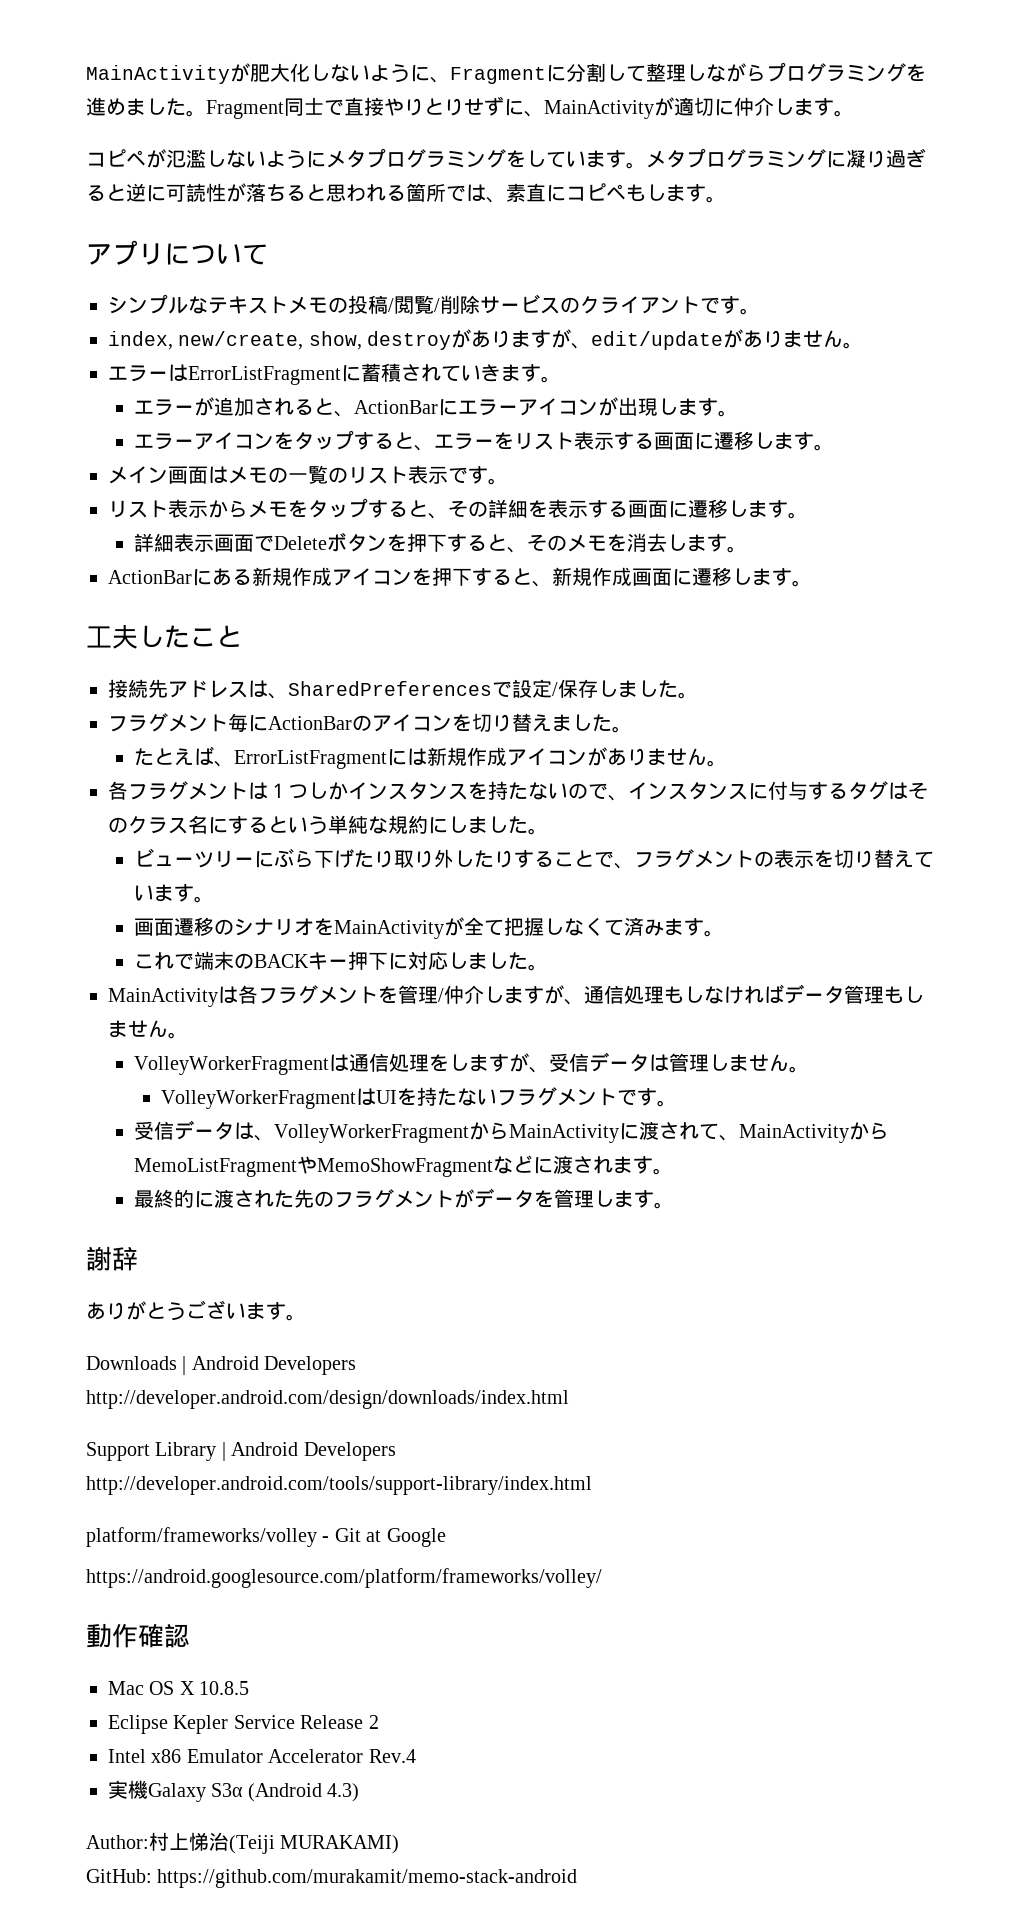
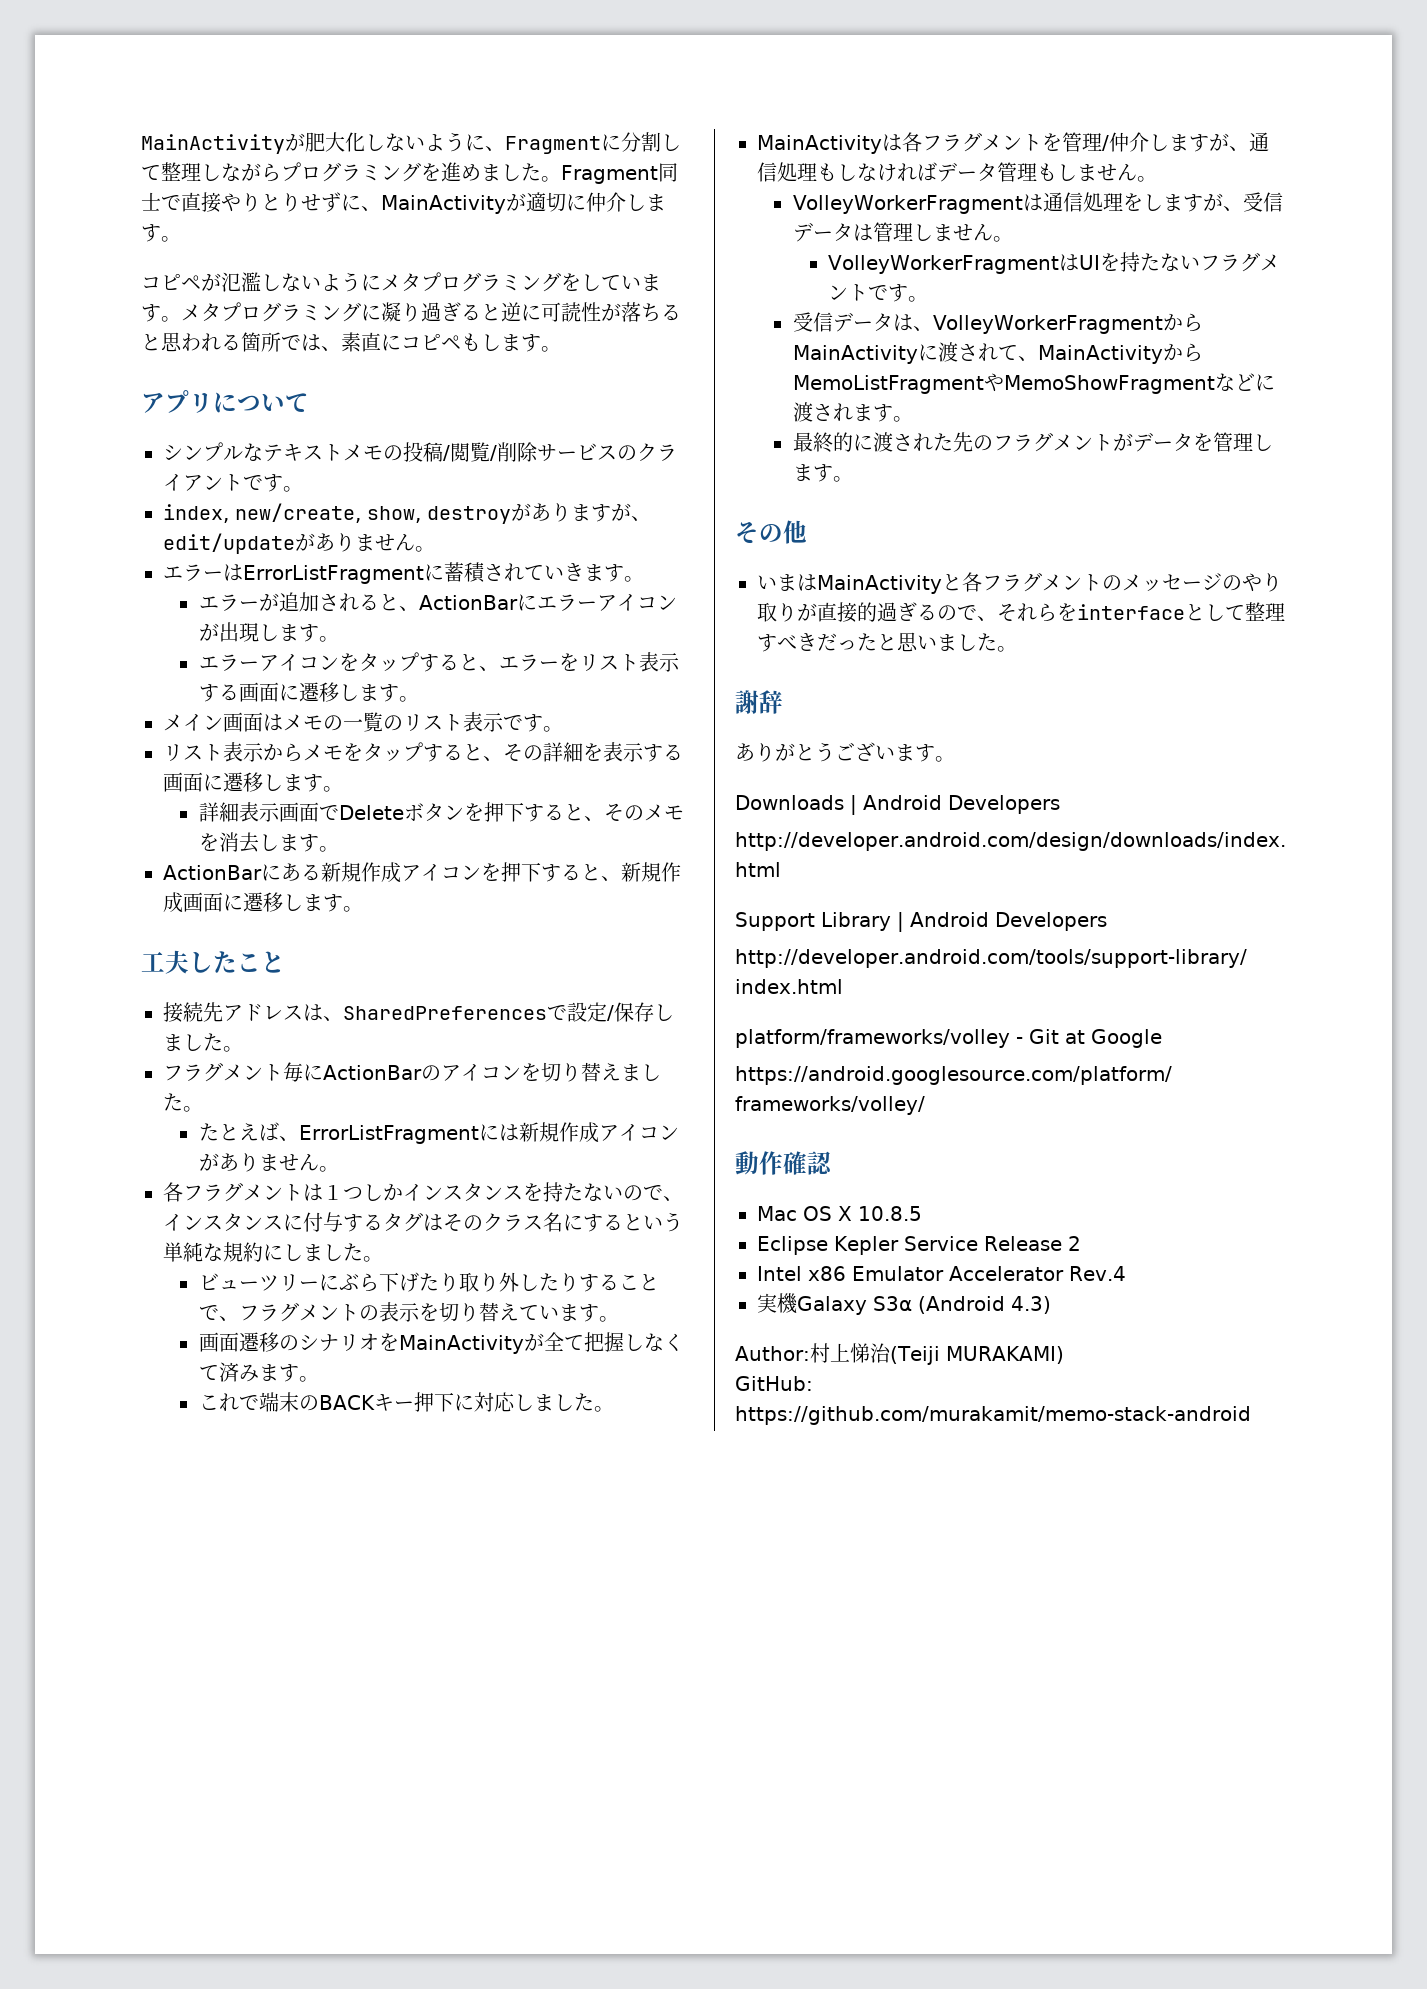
(675, 1205) none -> [735,520,807,544] [757,572,1282,594] [757,602,1285,623] [757,632,1017,652] // その他 // いまはMainActivityと各フラグメントのメッセージのやり取りが直接的過ぎるので、それらをinterfaceとして整理すべきだったと思いました。

